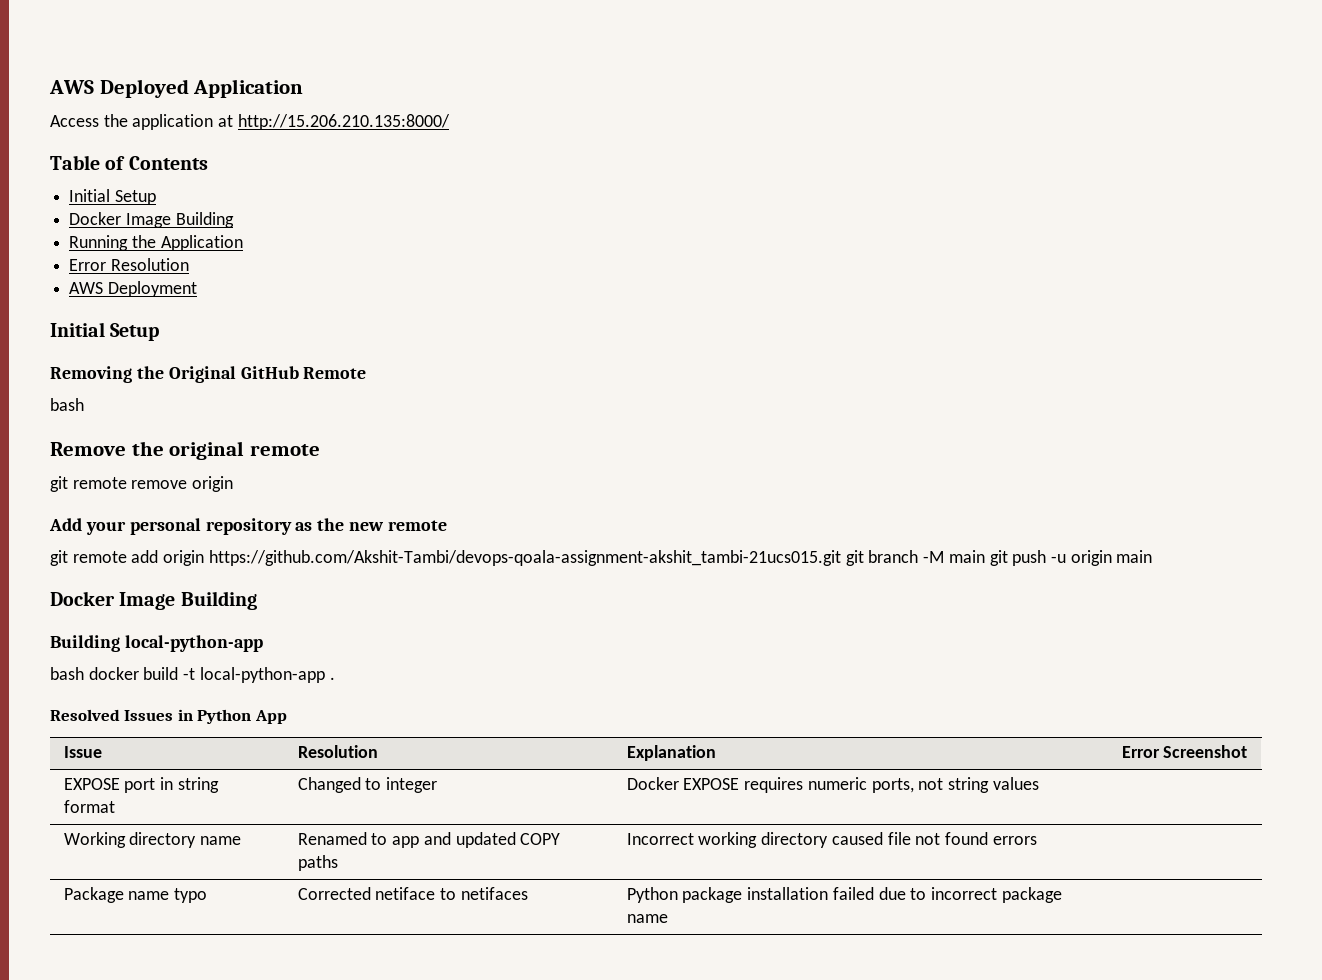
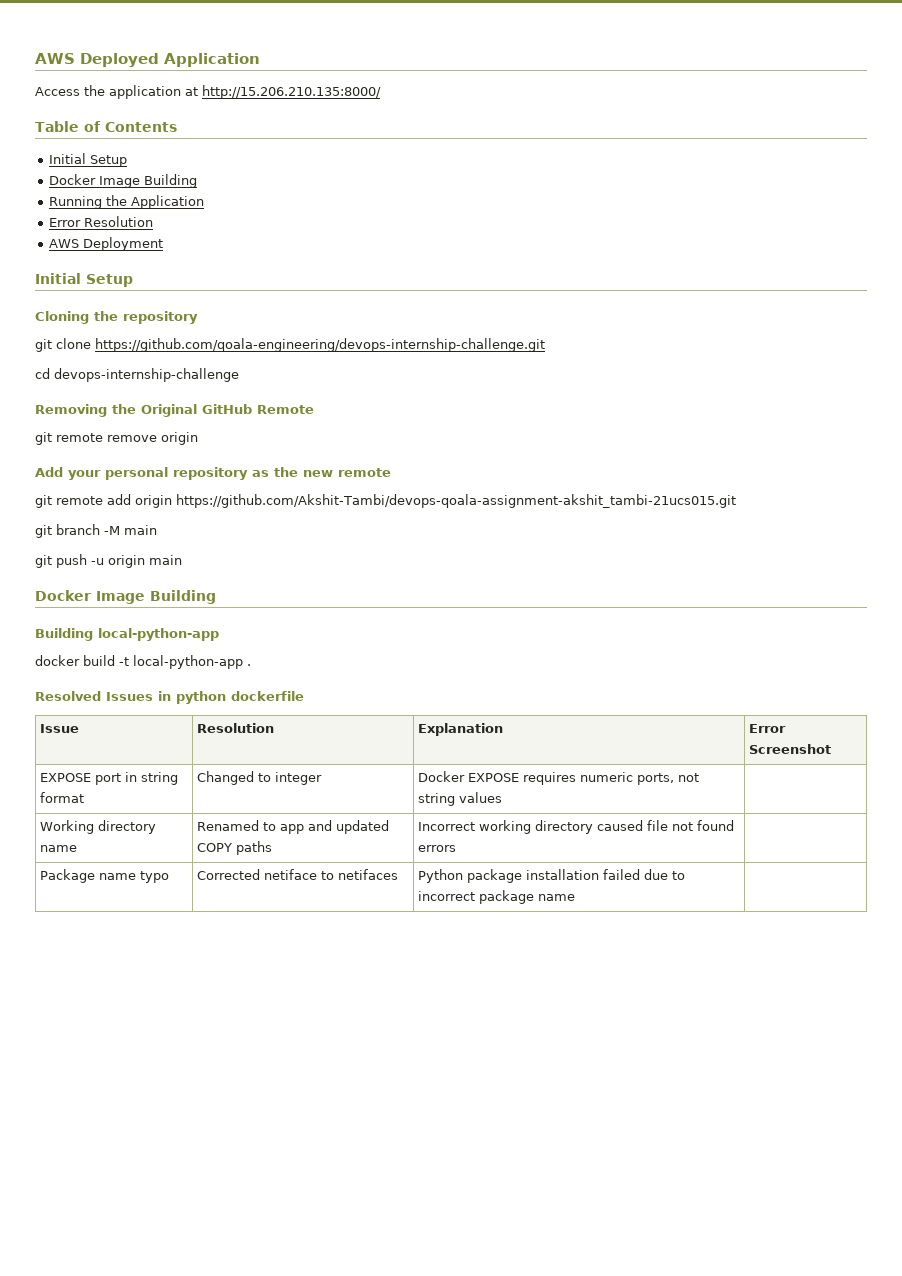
(160, 332) none -> [35,311,198,324] [35,338,545,352] [35,368,239,382] // Cloning the repository // git clone https://github.com/qoala-engineering/devops-internship-challenge.git // cd devops-internship-challenge
[50,398,84,411] [50,441,321,460] // bash // Remove the original remote -> (314, 409) none
(841, 558) none -> (736, 501) //
(985, 556) none -> (157, 530) //
[50,667,84,680] bash -> (219, 634) none
[197,709,287,724] Python App -> [176,691,304,704] python dockerfile

